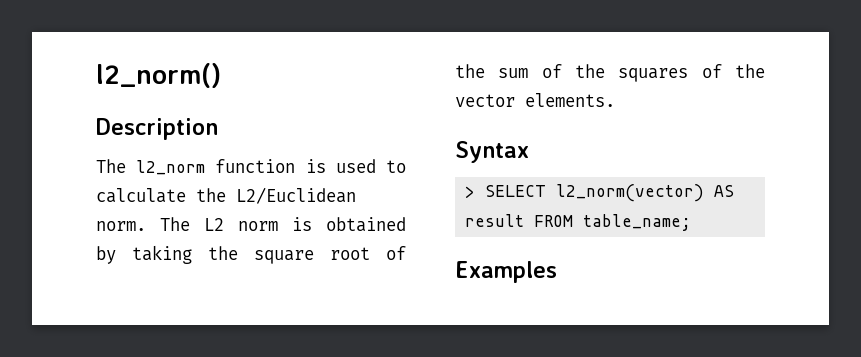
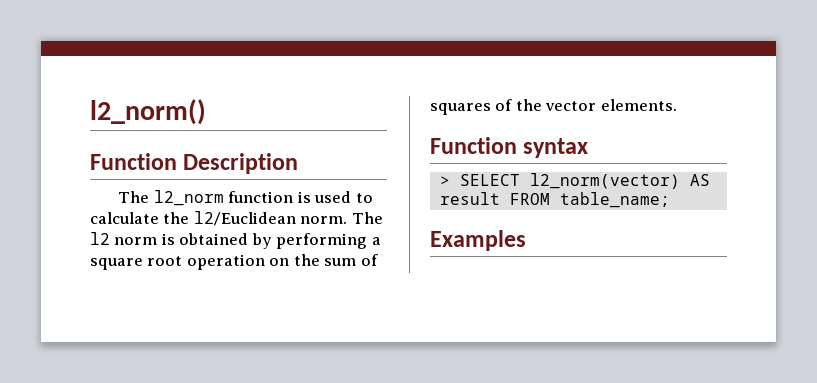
(221, 75) none -> [90,153,177,170] Function
[236,187,356,204] L2/Euclidean -> [193,211,296,226] l2/Euclidean
[204,218,224,231] L2 -> [90,232,110,245] l2
[132,245,406,264] taking the square root of -> [276,233,381,249] [90,254,290,270] performing a square root operation on
[575,64,605,78] the -> (378, 260) none
[455,141,529,163] Syntax -> [430,137,589,158] Function syntax

